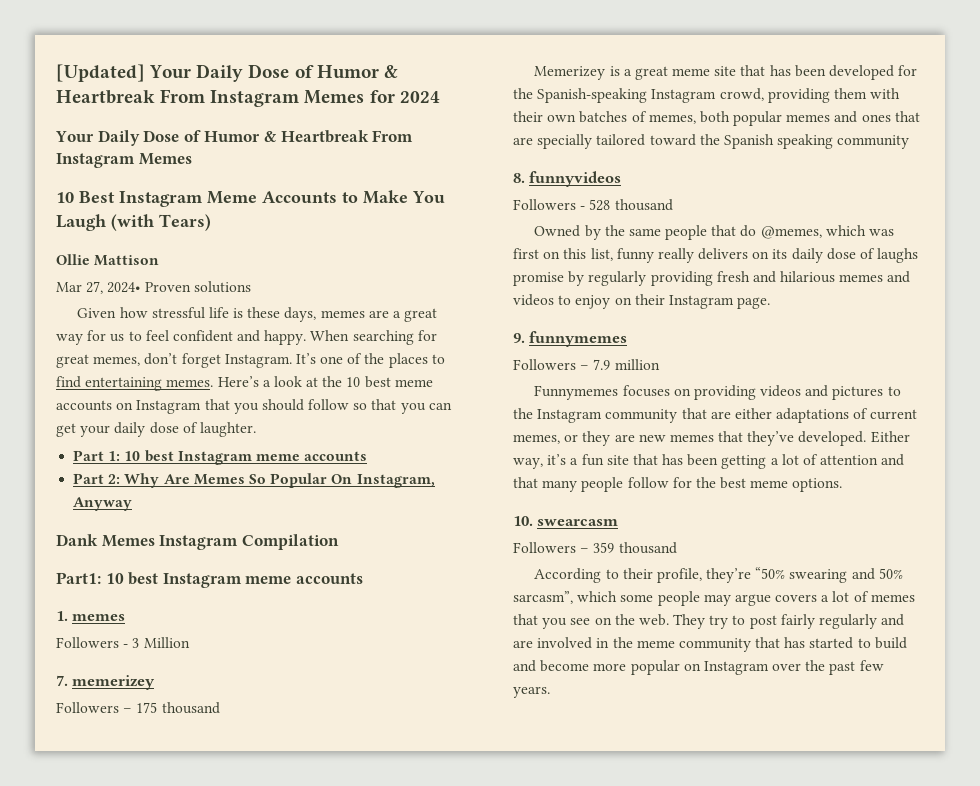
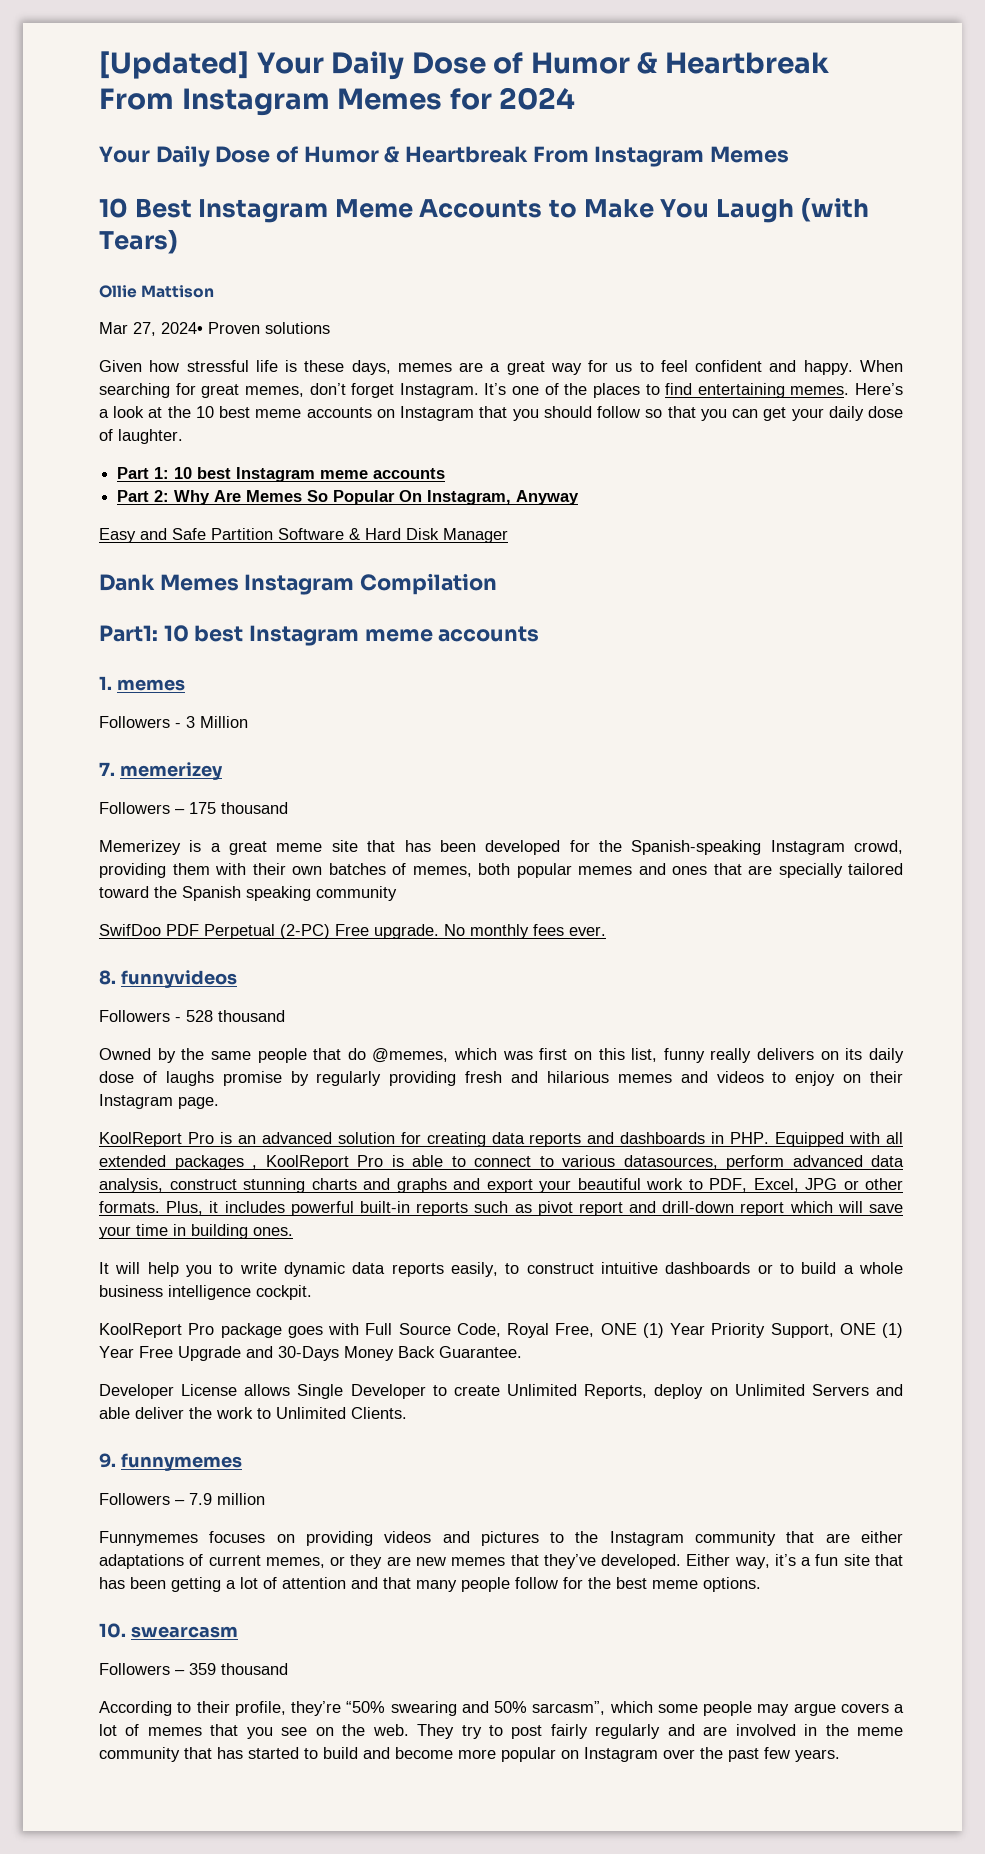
(133, 504) none -> [99,528,508,543] // Easy and Safe Partition Software & Hard Disk Manager
(910, 142) none -> [99,924,606,939] // SwifDoo PDF Perpetual (2-PC) Free upgrade. No monthly fees ever.
(771, 303) none -> [99,1132,903,1147] [99,1155,904,1170] [99,1178,903,1193] [99,1201,903,1216] [99,1224,293,1239] [99,1262,904,1277] [99,1285,312,1300] [99,1323,903,1338] [99,1346,522,1361] [99,1384,904,1399] [99,1407,407,1419] // KoolReport Pro is an advanced solution for creating data reports and dashboards in PHP. Equipped with all extended packages , KoolReport Pro is able to connect to various datasources, perform advanced data analysis, construct stunning charts and graphs and export your beautiful work to PDF, Excel, JPG or other formats. Plus, it includes powerful built-in reports such as pivot report and drill-down report which will save your time in building ones. // It will help you to write dynamic data reports easily, to construct intuitive dashboards or to build a whole business intelligence cockpit. // KoolReport Pro package goes with Full Source Code, Royal Free, ONE (1) Year Priority Support, ONE (1) Year Free Upgrade and 30-Days Money Back Guarantee. // Developer License allows Single Developer to create Unlimited Reports, deploy on Unlimited Servers and able deliver the work to Unlimited Clients.

